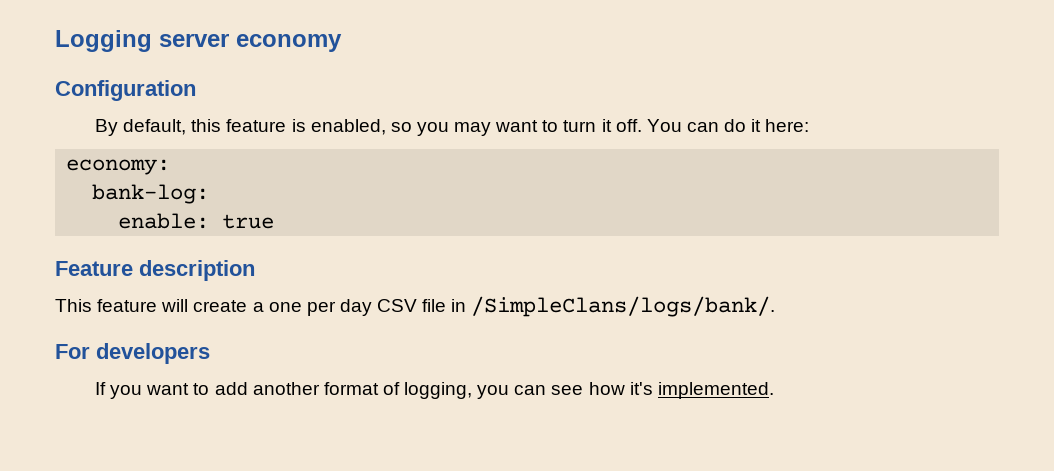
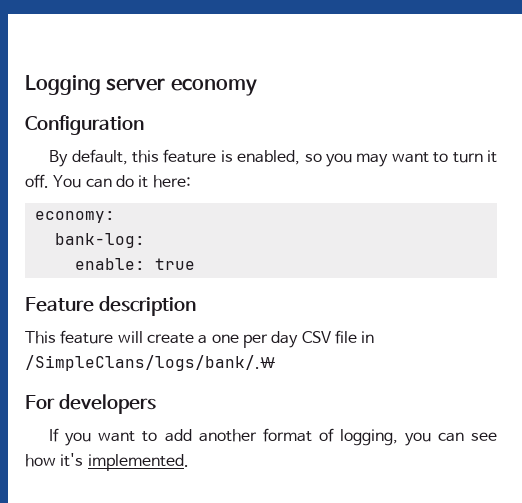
[471,296,776,317] /SimpleClans/logs/bank/. -> [25,355,275,371] /SimpleClans/logs/bank/.\

